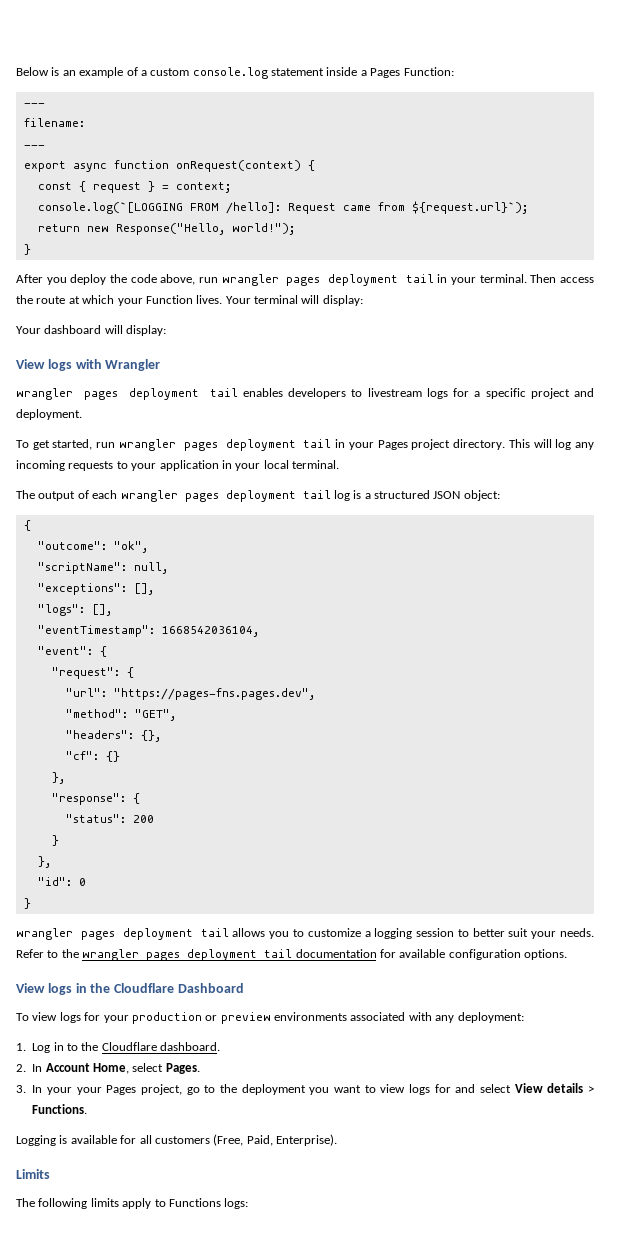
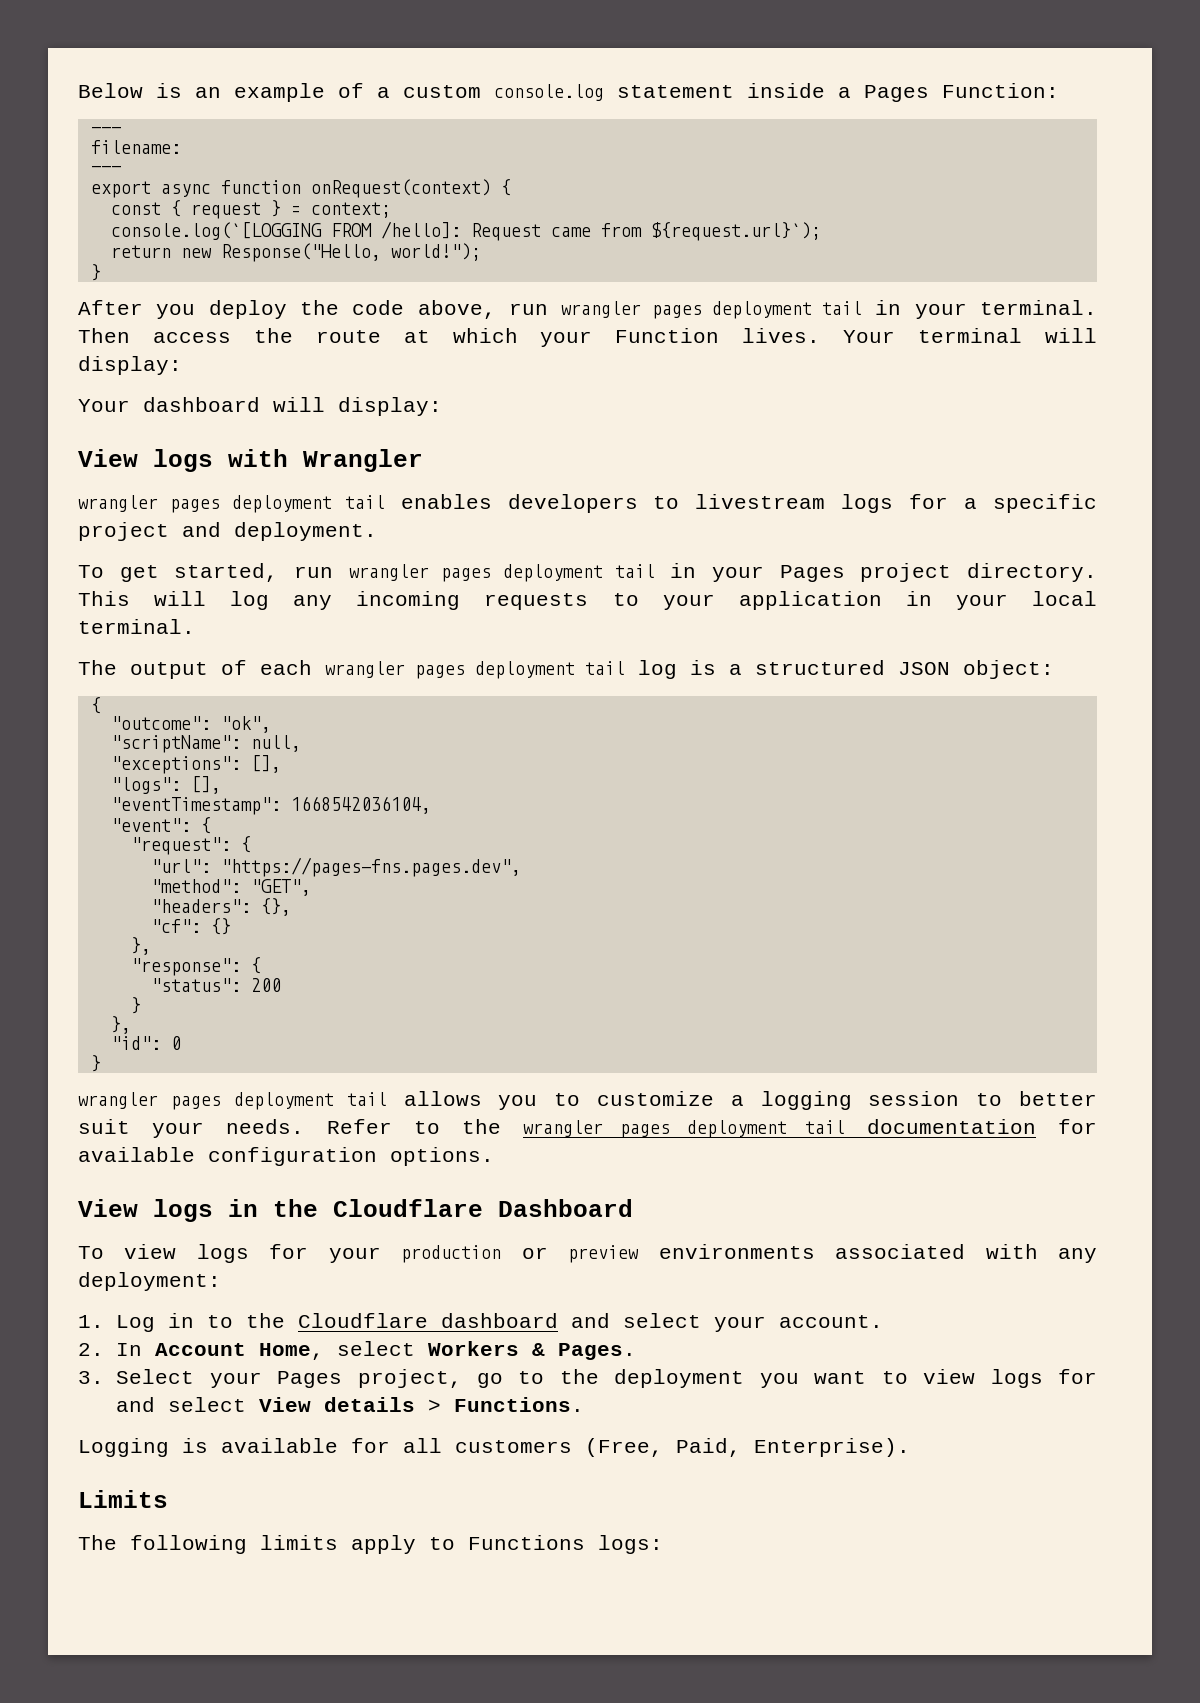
[160,1042,221,1051] dashboard. -> [441,1313,884,1332] dashboard and select your account.
(164, 1067) none -> [428,1341,546,1356] Workers &
[32,1085,72,1095] In your -> [116,1369,195,1384] Select

